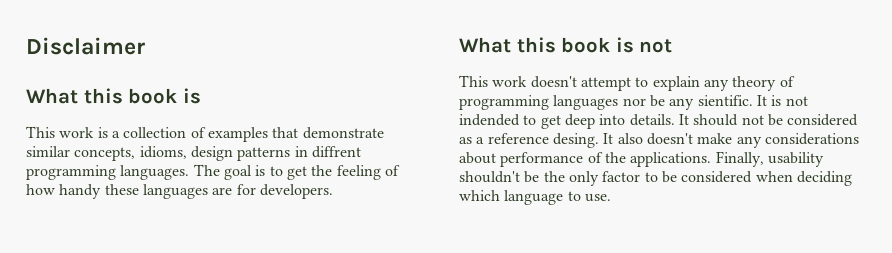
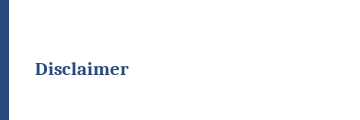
[26,88,201,104] [26,126,384,142] [26,146,361,161] [26,164,400,180] [26,184,333,199] [459,37,673,53] [459,75,795,91] [459,95,808,110] [459,114,859,129] [459,133,859,148] [459,151,824,167] [459,171,852,186] [459,190,611,205] // What this book is // This work is a collection of examples that demonstrate similar concepts, idioms, design patterns in diffrent programming languages. The goal is to get the feeling of how handy these languages are for developers. // What this book is not // This work doesn't attempt to explain any theory of programming languages nor be any sientific. It is not indended to get deep into details. It should not be considered as a reference desing. It also doesn't make any considerations about performance of the applications. Finally, usability shouldn't be the only factor to be considered when deciding which language to use. -> (129, 68) none

